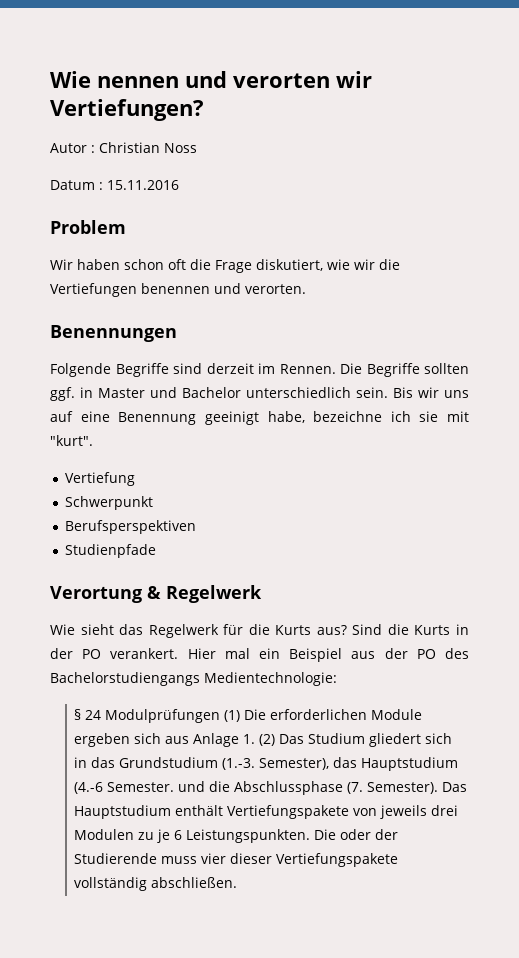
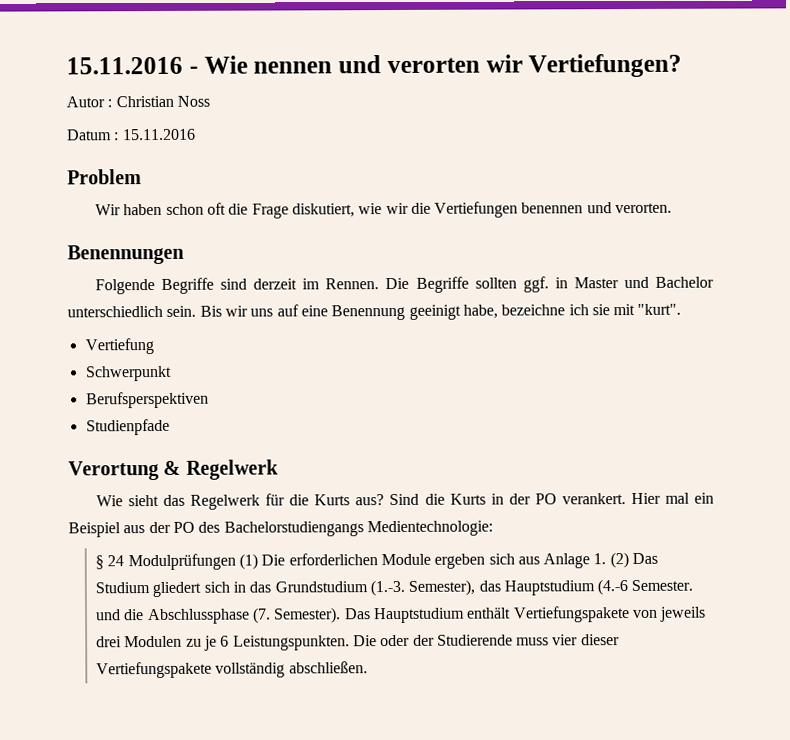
(50, 79) none -> [66,56,198,75] 15.11.2016 -

